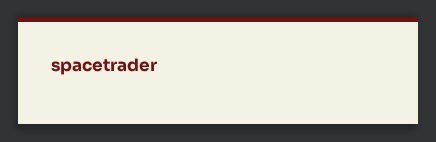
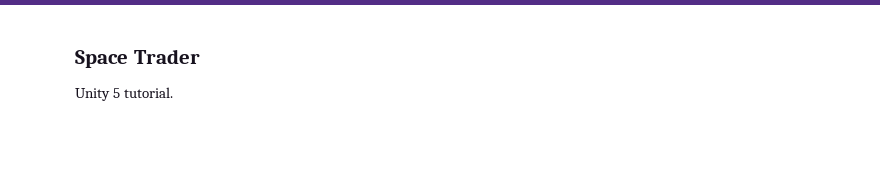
[51,58,157,75] spacetrader -> [75,49,200,68] [75,87,173,101] Space Trader // Unity 5 tutorial.

